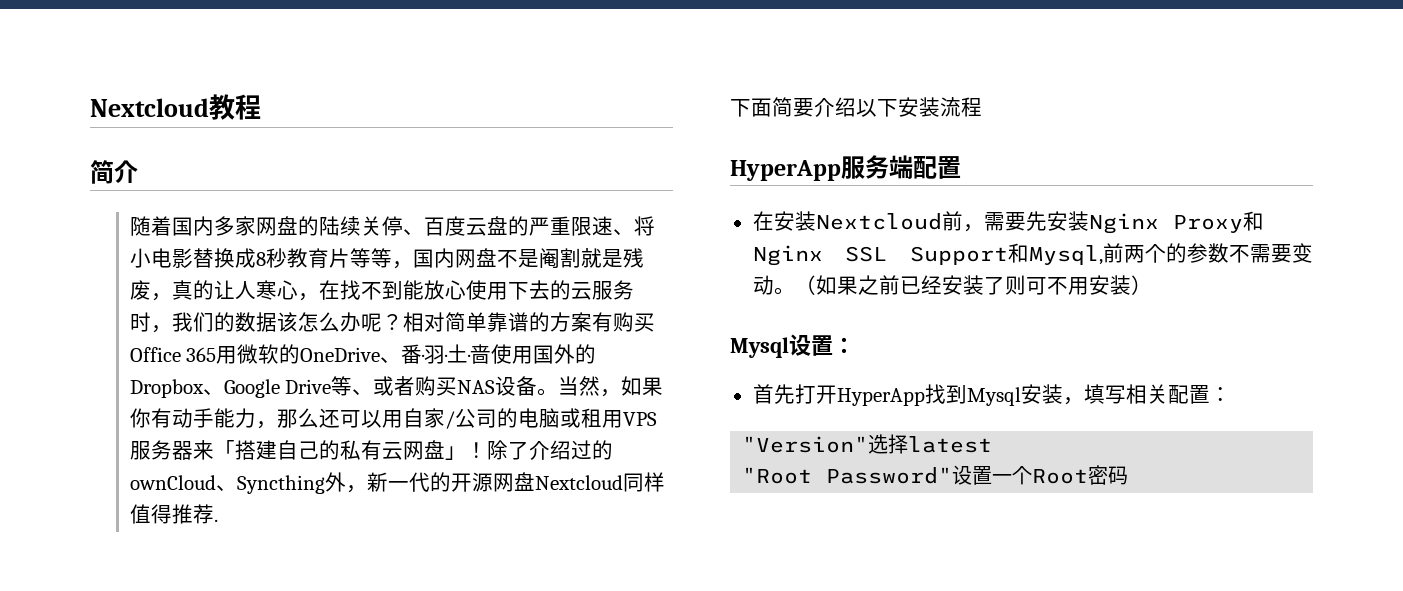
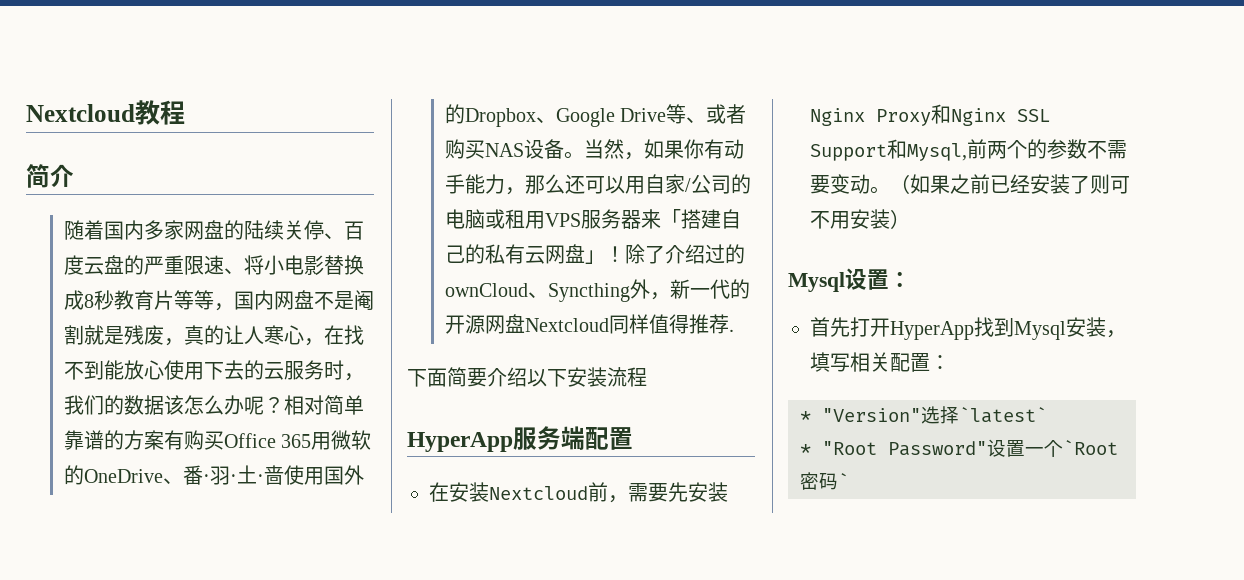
(1231, 394) none -> [800,411,811,422] *
[908,436,993,453] latest // -> [959,407,1047,423] [800,444,811,455] `latest` // *
[1032,465,1129,485] Root密码 -> [1063,440,1118,455] [800,472,849,490] `Root密码`

